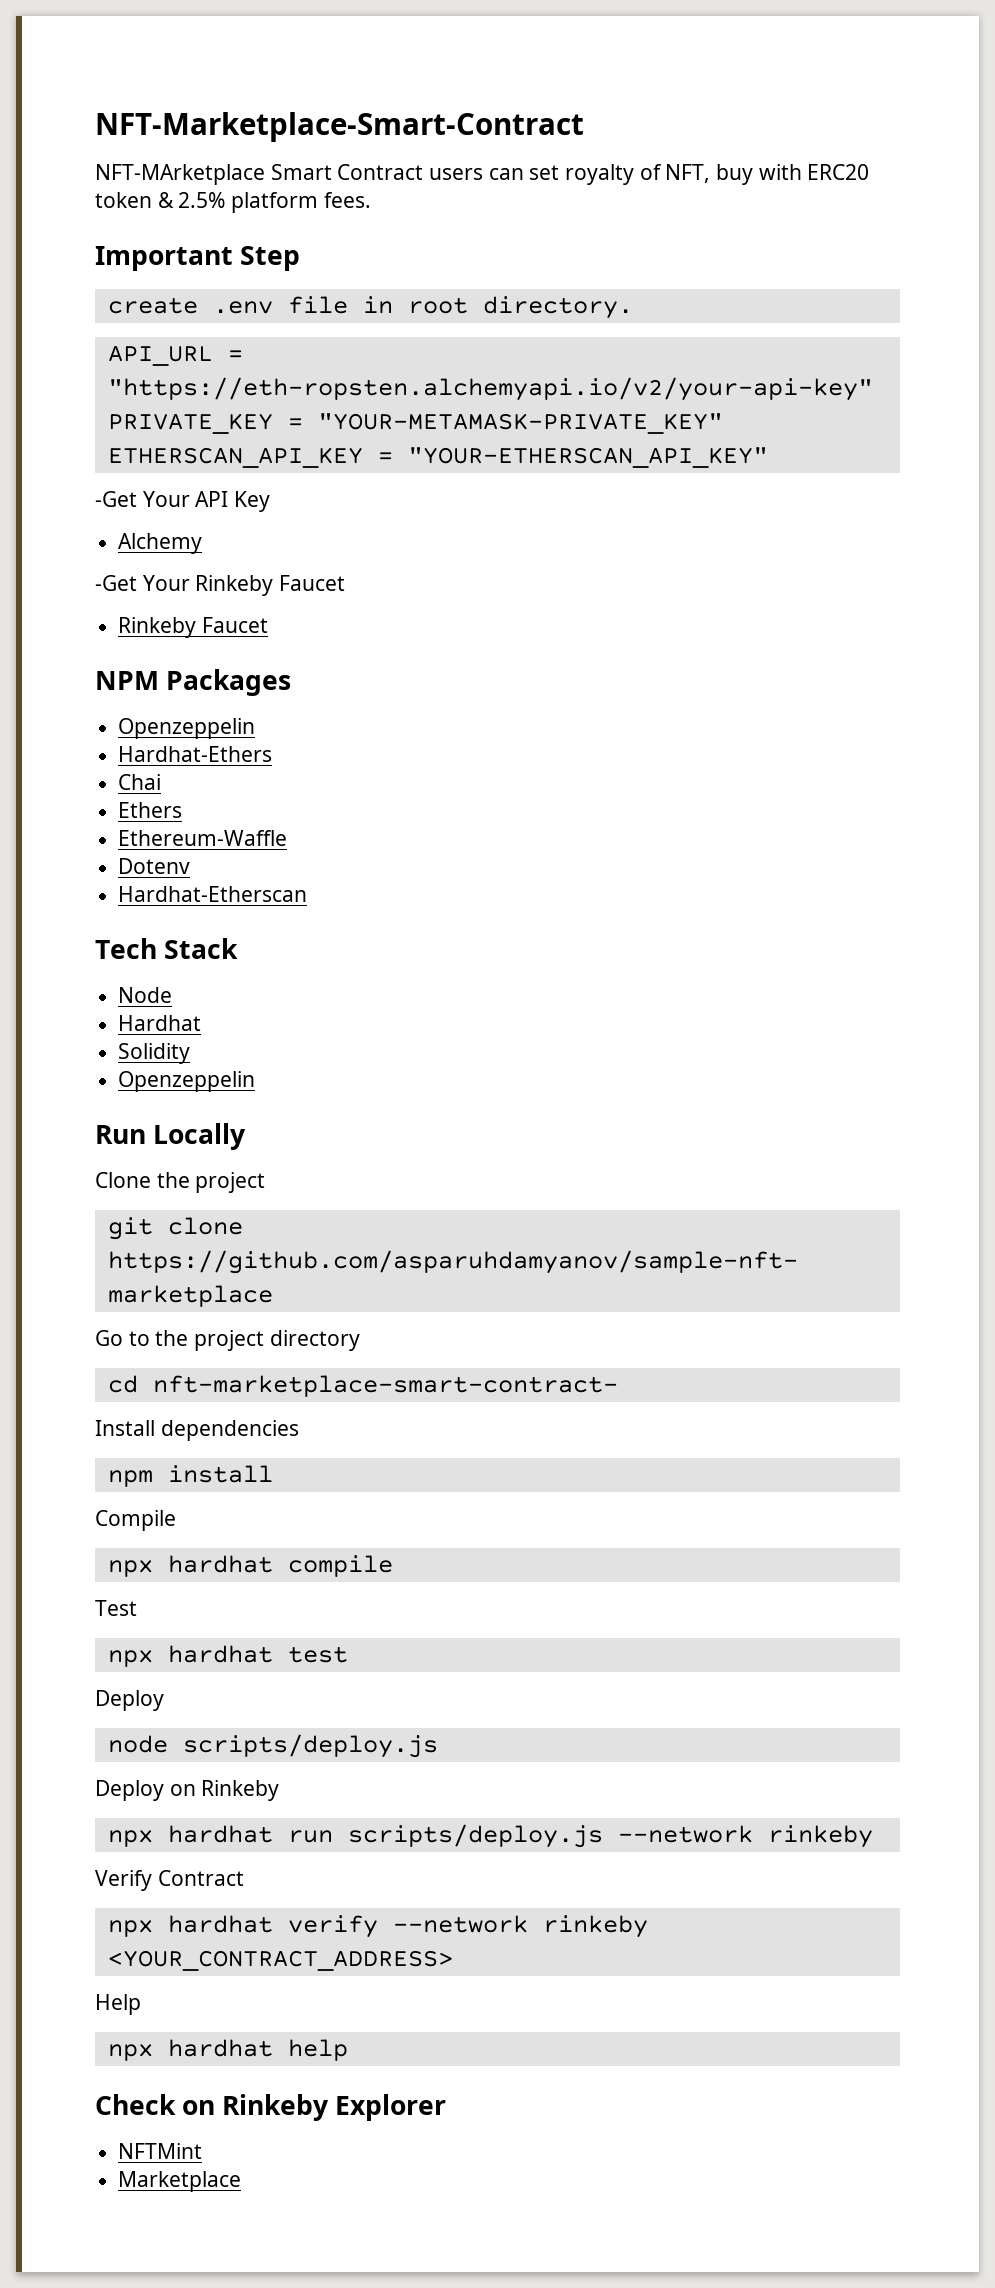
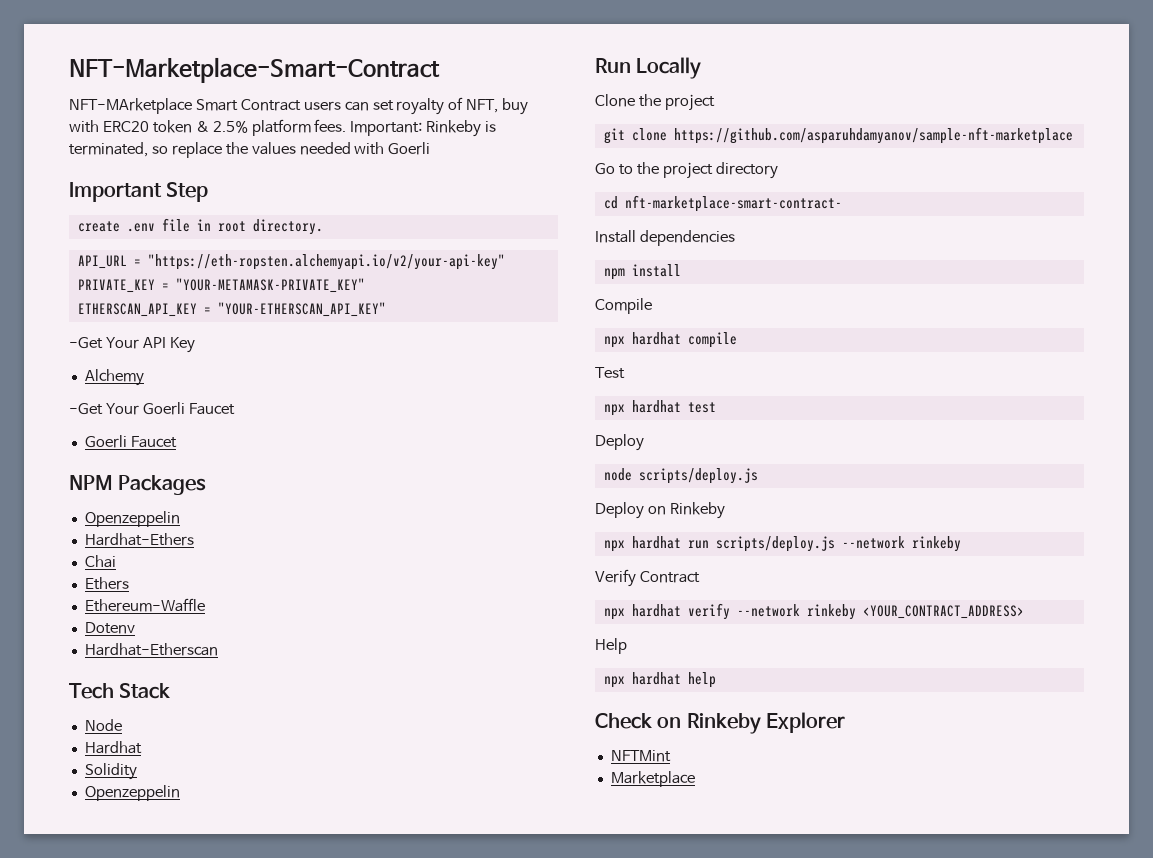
(371, 200) none -> [350,120,497,137] [69,142,431,158] Important: Rinkeby is terminated, so replace the values needed with Goerli
[195,575,346,596] [118,617,197,638] Rinkeby Faucet // Rinkeby -> [142,402,235,415] [84,435,127,448] Goerli Faucet // Goerli

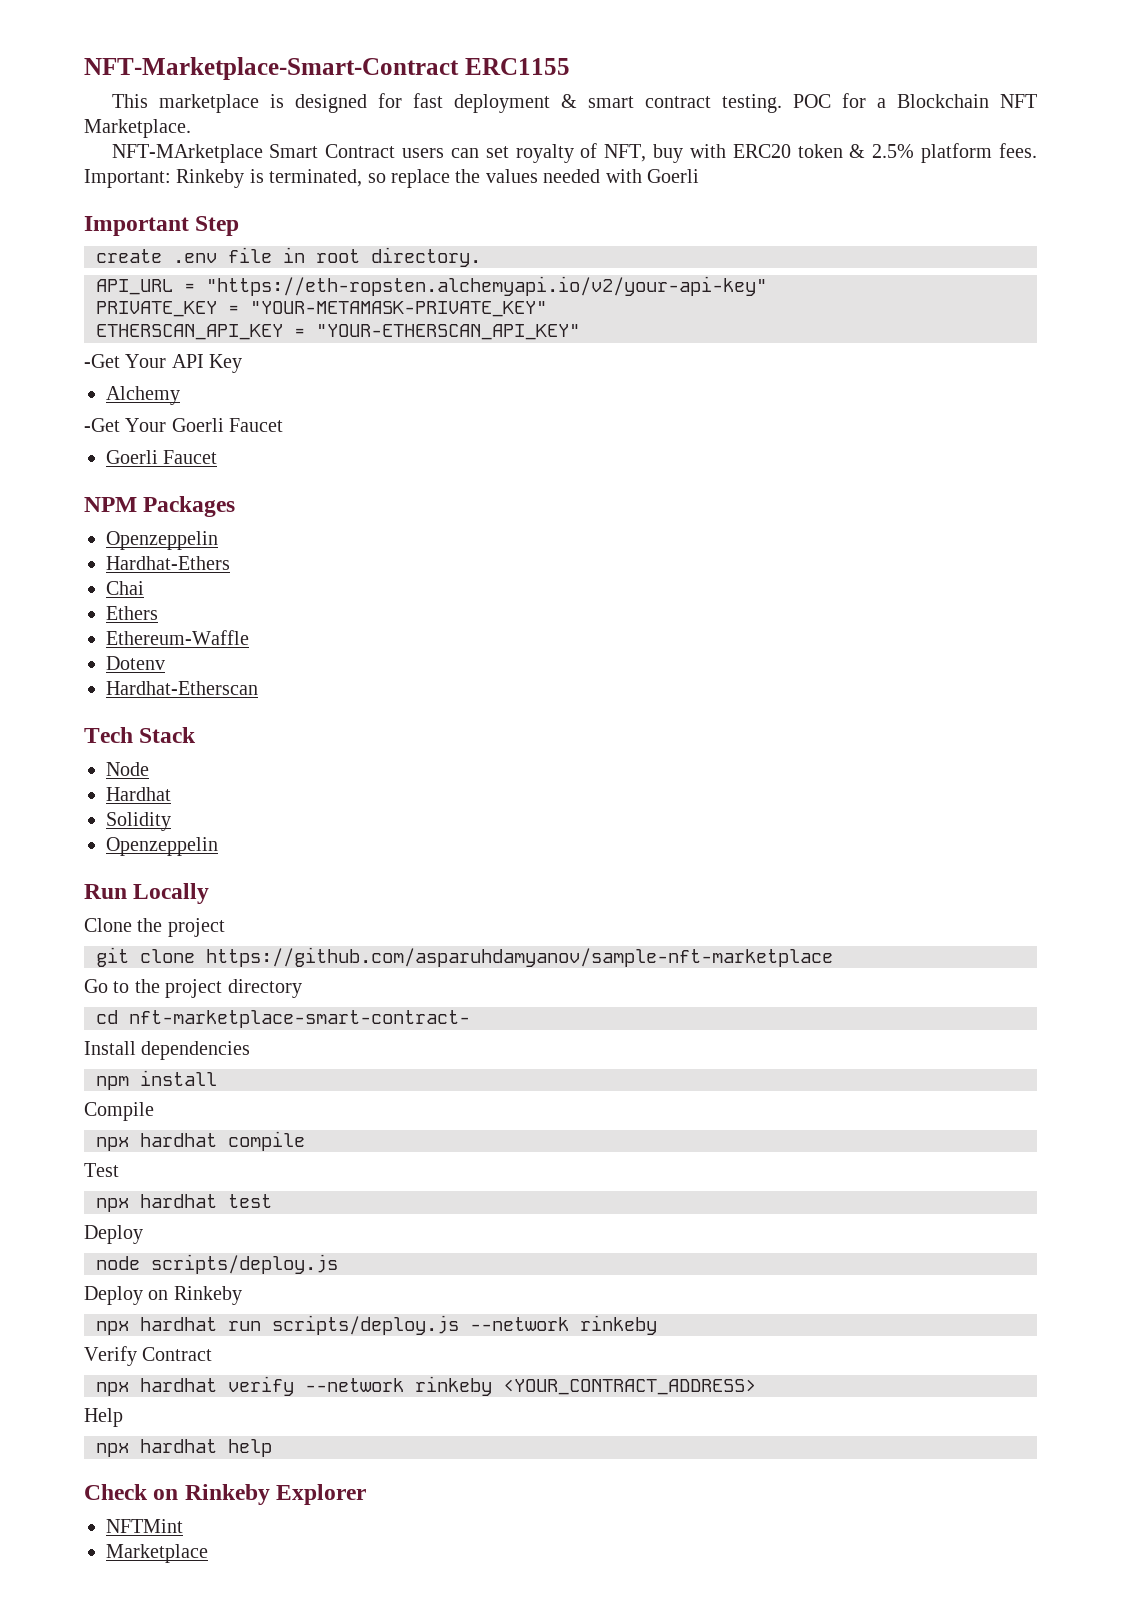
(440, 70) none -> [464,58,570,75] [111,93,1038,113] [84,119,191,138] ERC1155 // This marketplace is designed for fast deployment & smart contract testing. POC for a Blockchain NFT Marketplace.

